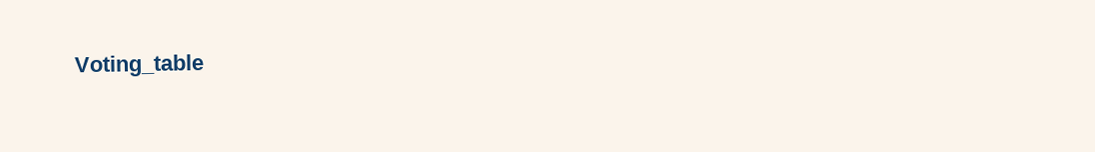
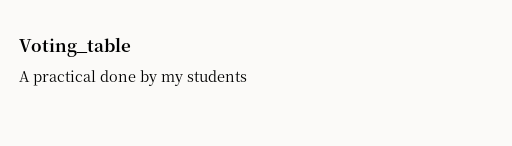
(204, 66) none -> [19,70,247,86] // A practical done by my students

